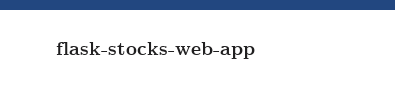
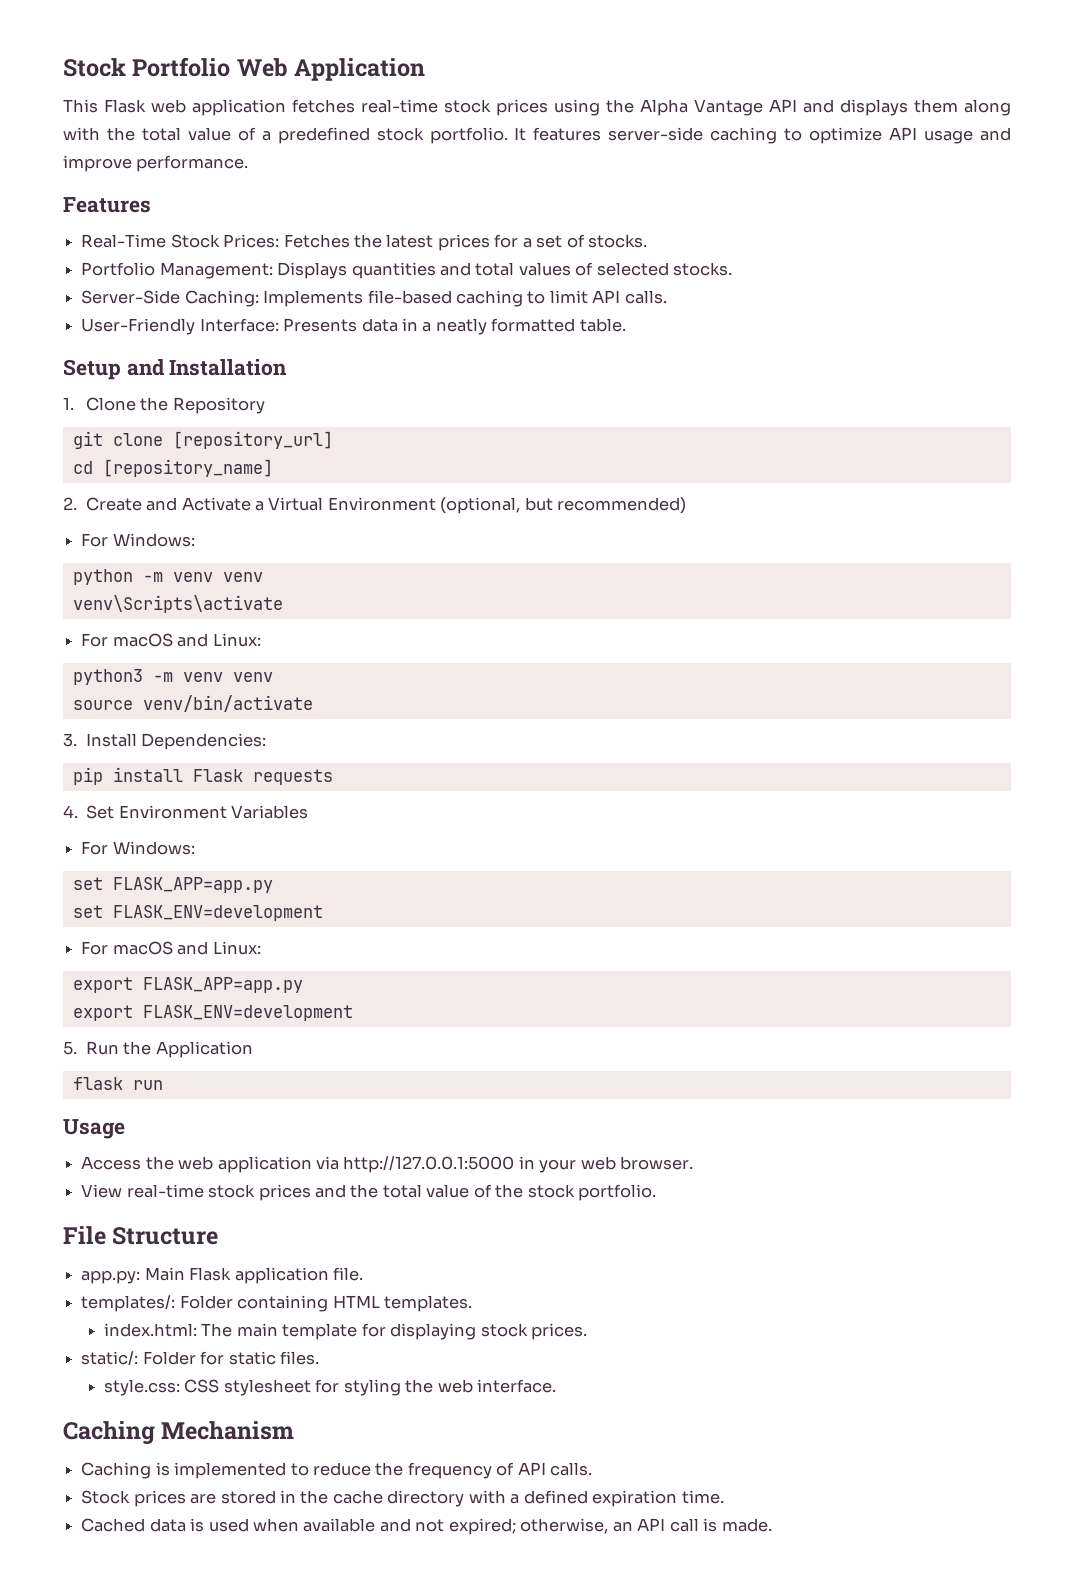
[56,42,255,59] flask-stocks-web-app -> [63,57,426,81] [63,99,1011,116] [63,127,1012,144] [63,155,249,172] [63,197,151,213] [81,234,648,251] [81,262,733,279] [81,290,667,307] [81,318,626,335] [63,359,288,380] [63,397,265,414] [72,431,333,449] [72,459,273,477] [63,497,687,514] [81,533,195,547] [72,569,263,585] [72,595,283,613] [81,633,261,647] [72,669,273,685] [72,695,313,712] [63,733,267,750] [72,767,333,785] [63,805,309,819] [81,841,195,855] [72,877,273,893] [72,905,323,921] [81,941,261,955] [72,977,303,993] [72,1005,353,1021] [63,1041,253,1058] [72,1077,163,1090] [63,1119,125,1139] [81,1156,694,1173] [81,1184,657,1201] [63,1226,219,1245] [81,1267,363,1284] [81,1295,472,1312] [103,1323,587,1340] [81,1351,319,1365] [103,1379,556,1396] [63,1421,295,1445] [81,1462,593,1479] [81,1490,724,1507] [81,1518,772,1535] Stock Portfolio Web Application // This Flask web application fetches real-time stock prices using the Alpha Vantage API and displays them along with the total value of a predefined stock portfolio. It features server-side caching to optimize API usage and improve performance. // Features // Real-Time Stock Prices: Fetches the latest prices for a set of stocks. // Portfolio Management: Displays quantities and total values of selected stocks. // Server-Side Caching: Implements file-based caching to limit API calls. // User-Friendly Interface: Presents data in a neatly formatted table. // Setup and Installation // 1. Clone the Repository // git clone [repository_url] // cd [repository_name] // 2. Create and Activate a Virtual Environment (optional, but recommended) // For Windows: // python -m venv venv // venv\Scripts\activate // For macOS and Linux: // python3 -m venv venv // source venv/bin/activate // 3. Install Dependencies: // pip install Flask requests // 4. Set Environment Variables // For Windows: // set FLASK_APP=app.py // set FLASK_ENV=development // For macOS and Linux: // export FLASK_APP=app.py // export FLASK_ENV=development // 5. Run the Application // flask run // Usage // Access the web application via http://127.0.0.1:5000 in your web browser. // View real-time stock prices and the total value of the stock portfolio. // File Structure // app.py: Main Flask application file. // templates/: Folder containing HTML templates. // index.html: The main template for displaying stock prices. // static/: Folder for static files. // style.css: CSS stylesheet for styling the web interface. // Caching Mechanism // Caching is implemented to reduce the frequency of API calls. // Stock prices are stored in the cache directory with a defined expiration time. // Cached data is used when available and not expired; otherwise, an API call is made.

